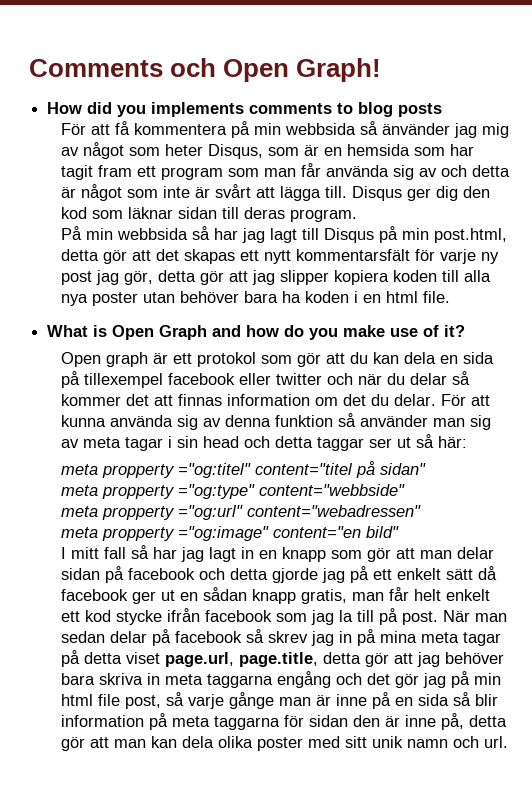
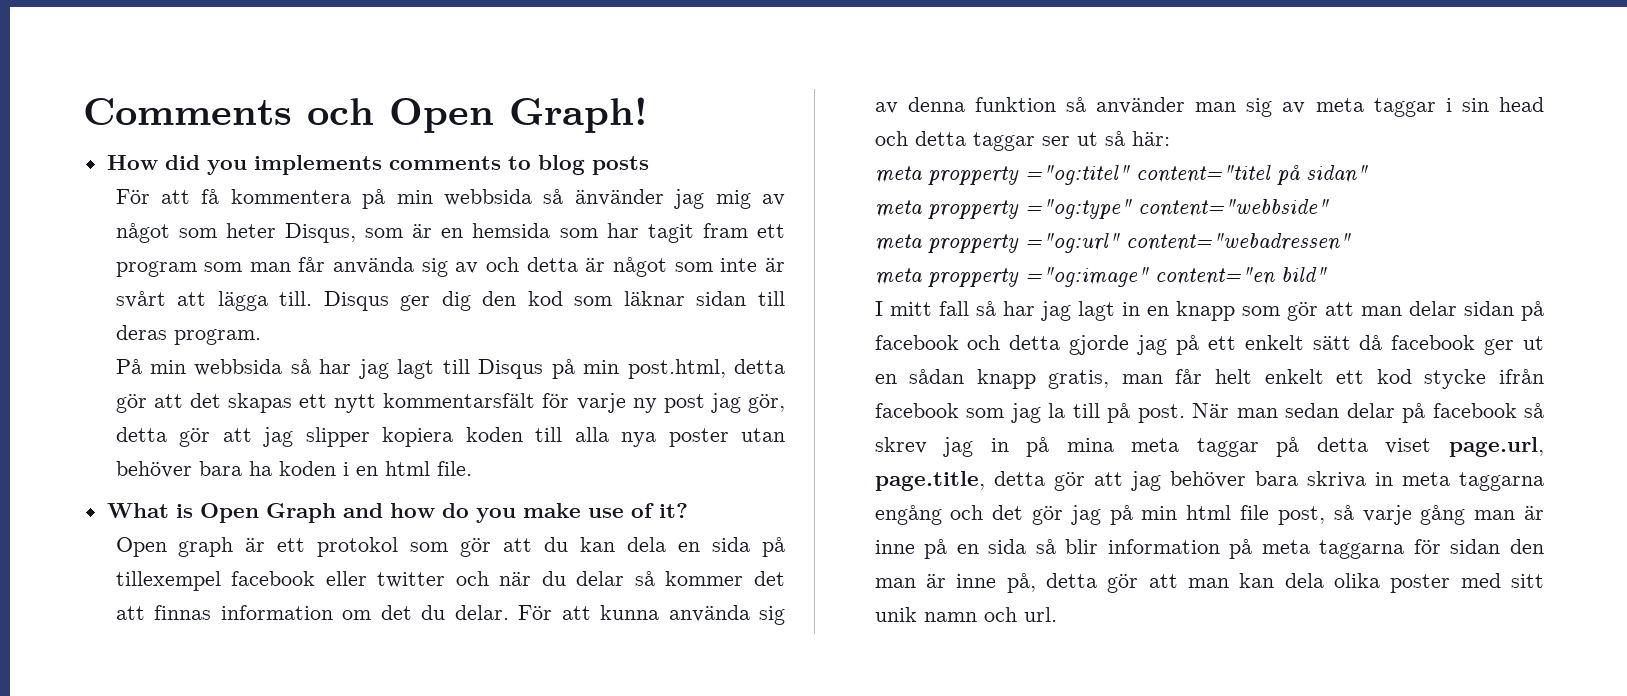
[124,437,163,451] tagar -> [1373,98,1436,117] taggar
[462,632,501,646] tagar -> [1196,438,1259,457] taggar
[228,692,274,709] gånge -> [1420,505,1466,525] gång
(380, 721) none -> [874,578,916,588] man

